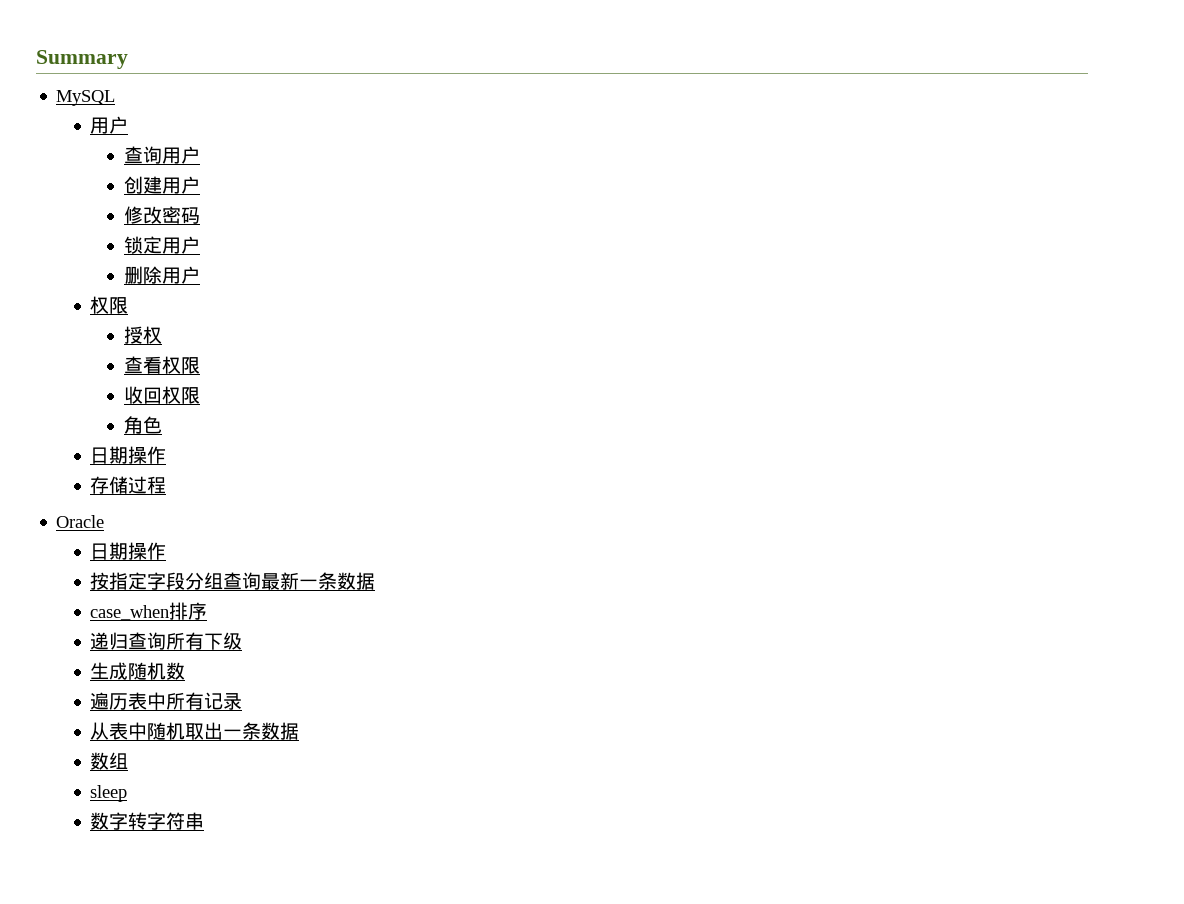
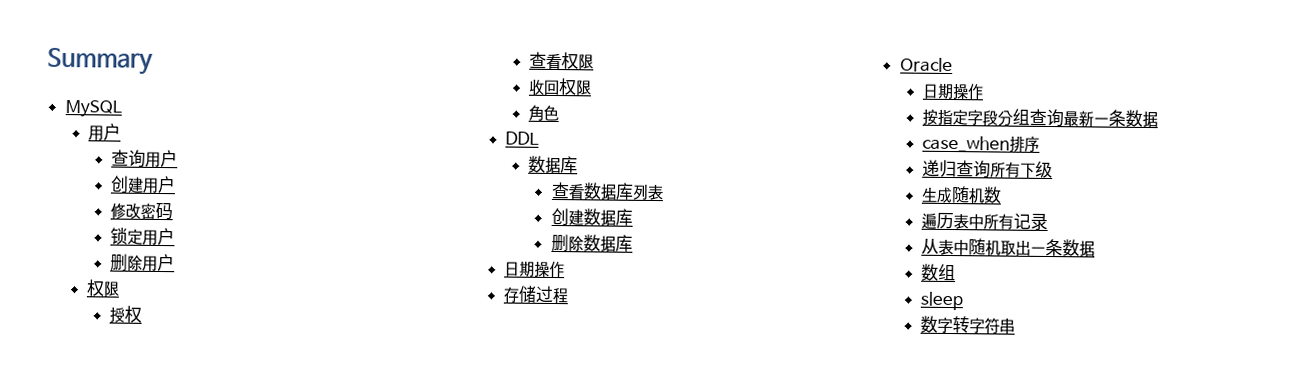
(163, 425) none -> [505,131,540,146] [528,155,579,174] [550,181,664,201] [550,207,633,227] [550,233,633,253] // DDL // 数据库 // 查看数据库列表 // 创建数据库 // 删除数据库

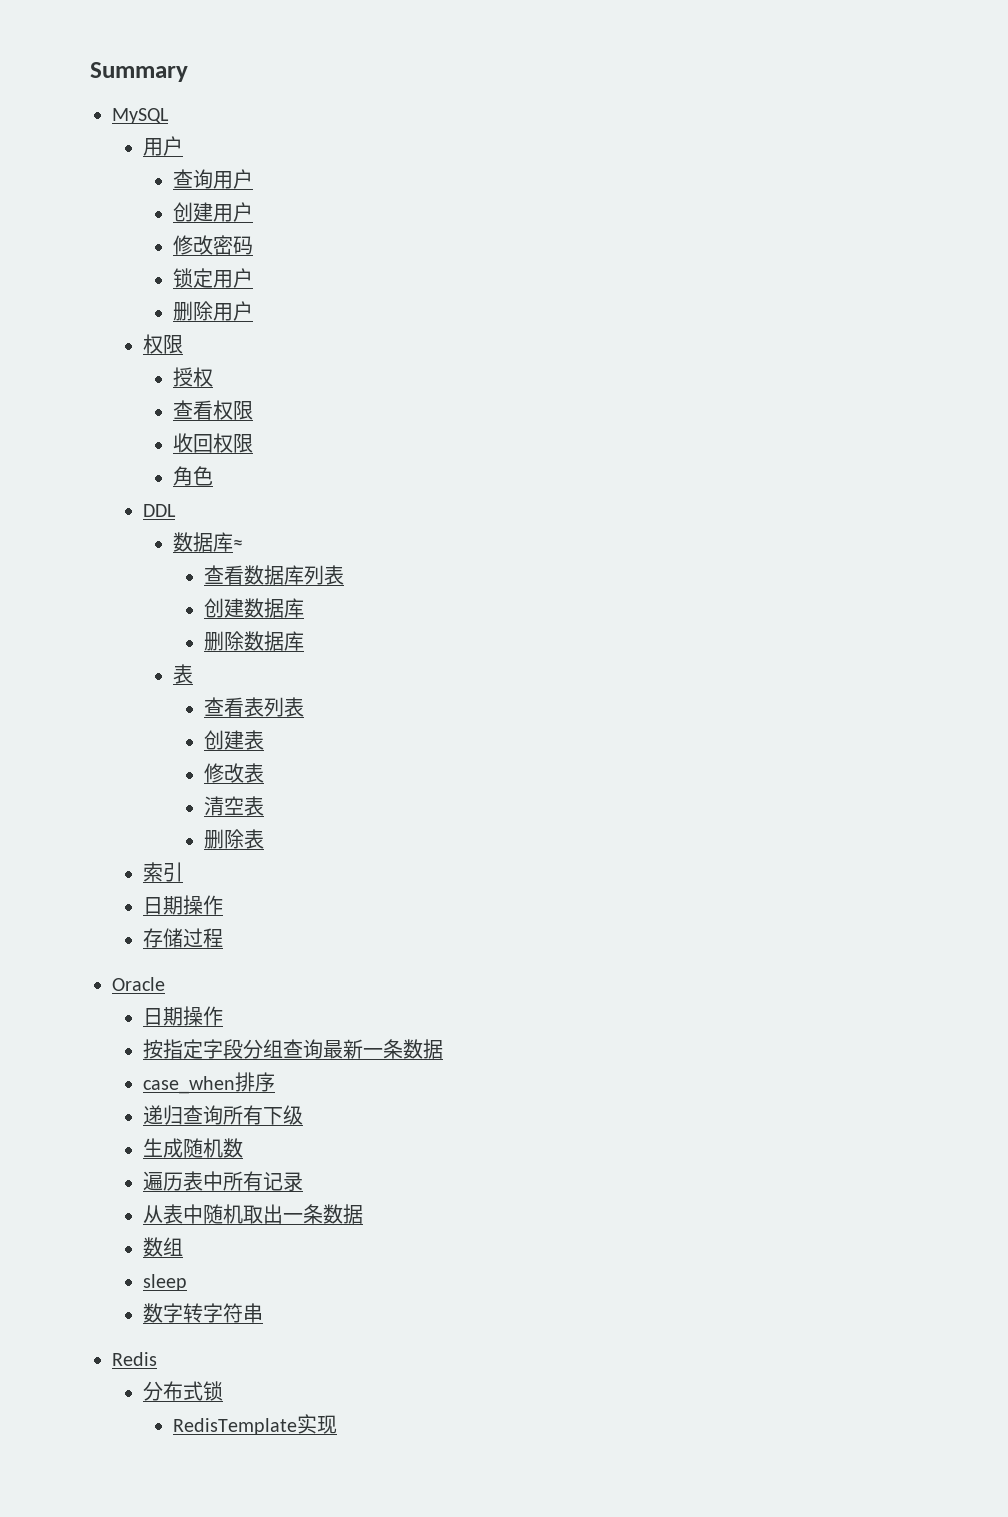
(579, 165) none -> [233,540,244,550] ≈
(633, 243) none -> [173,664,194,684] [203,697,304,717] [203,730,264,750] [203,763,264,783] [203,796,264,816] [203,829,264,849] [142,862,183,882] // 表 // 查看表列表 // 创建表 // 修改表 // 清空表 // 删除表 // 索引
(1016, 325) none -> [112,1352,157,1366] [142,1381,223,1401] [173,1414,338,1435] // Redis // 分布式锁 // RedisTemplate实现

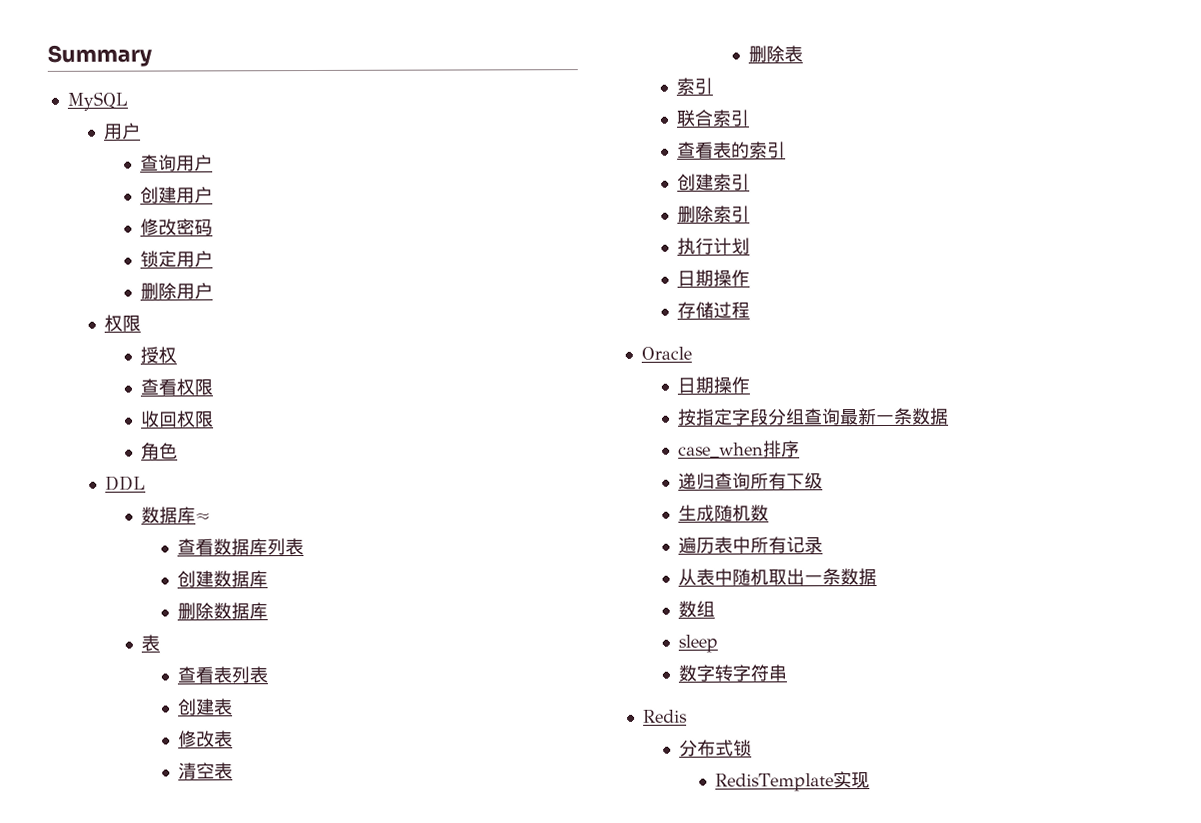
(183, 872) none -> [675,109,750,127] [676,141,786,159] [676,173,750,191] [676,205,750,223] [676,237,750,255] // 联合索引 // 查看表的索引 // 创建索引 // 删除索引 // 执行计划

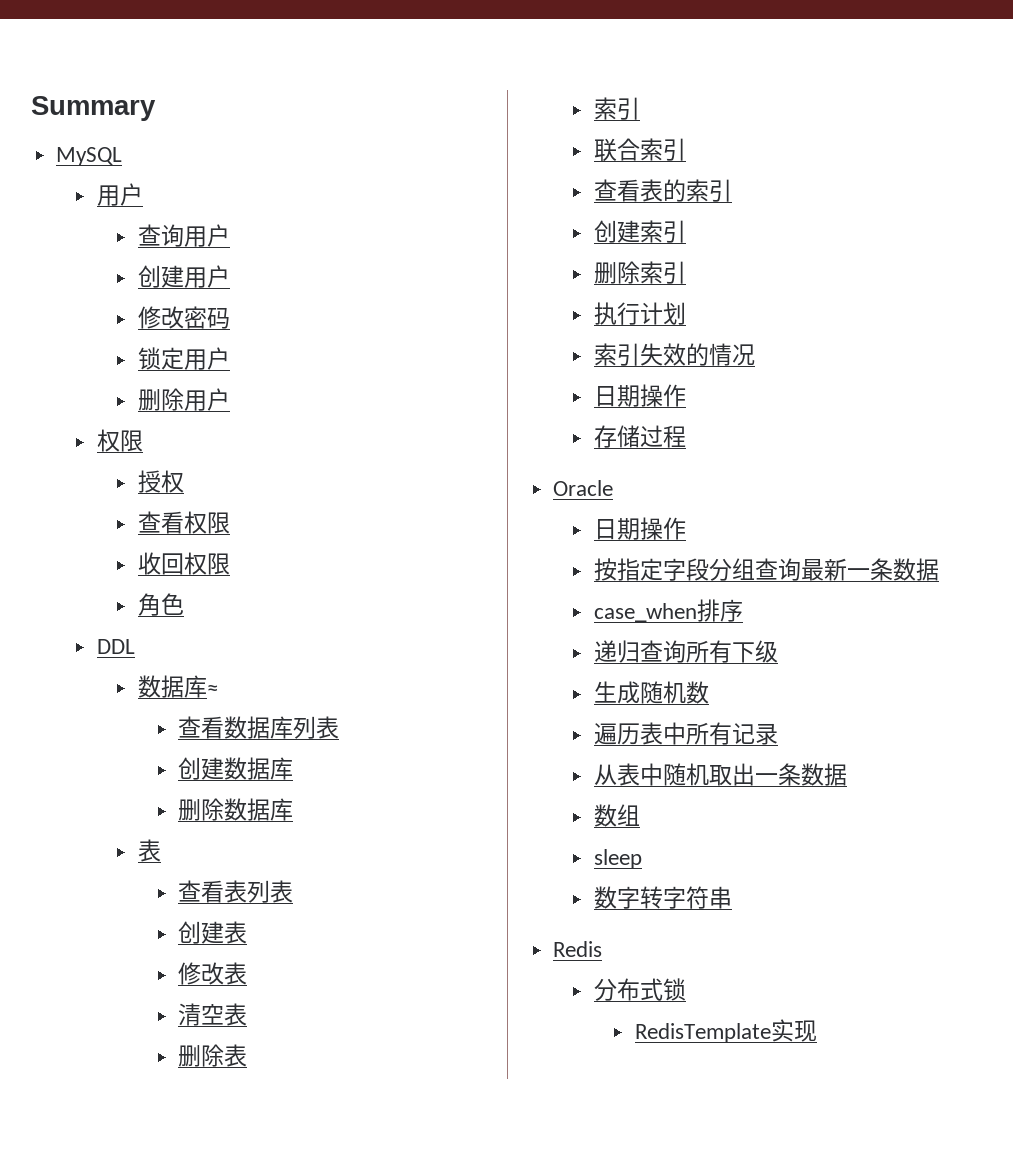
(750, 246) none -> [593,343,755,366] // 索引失效的情况

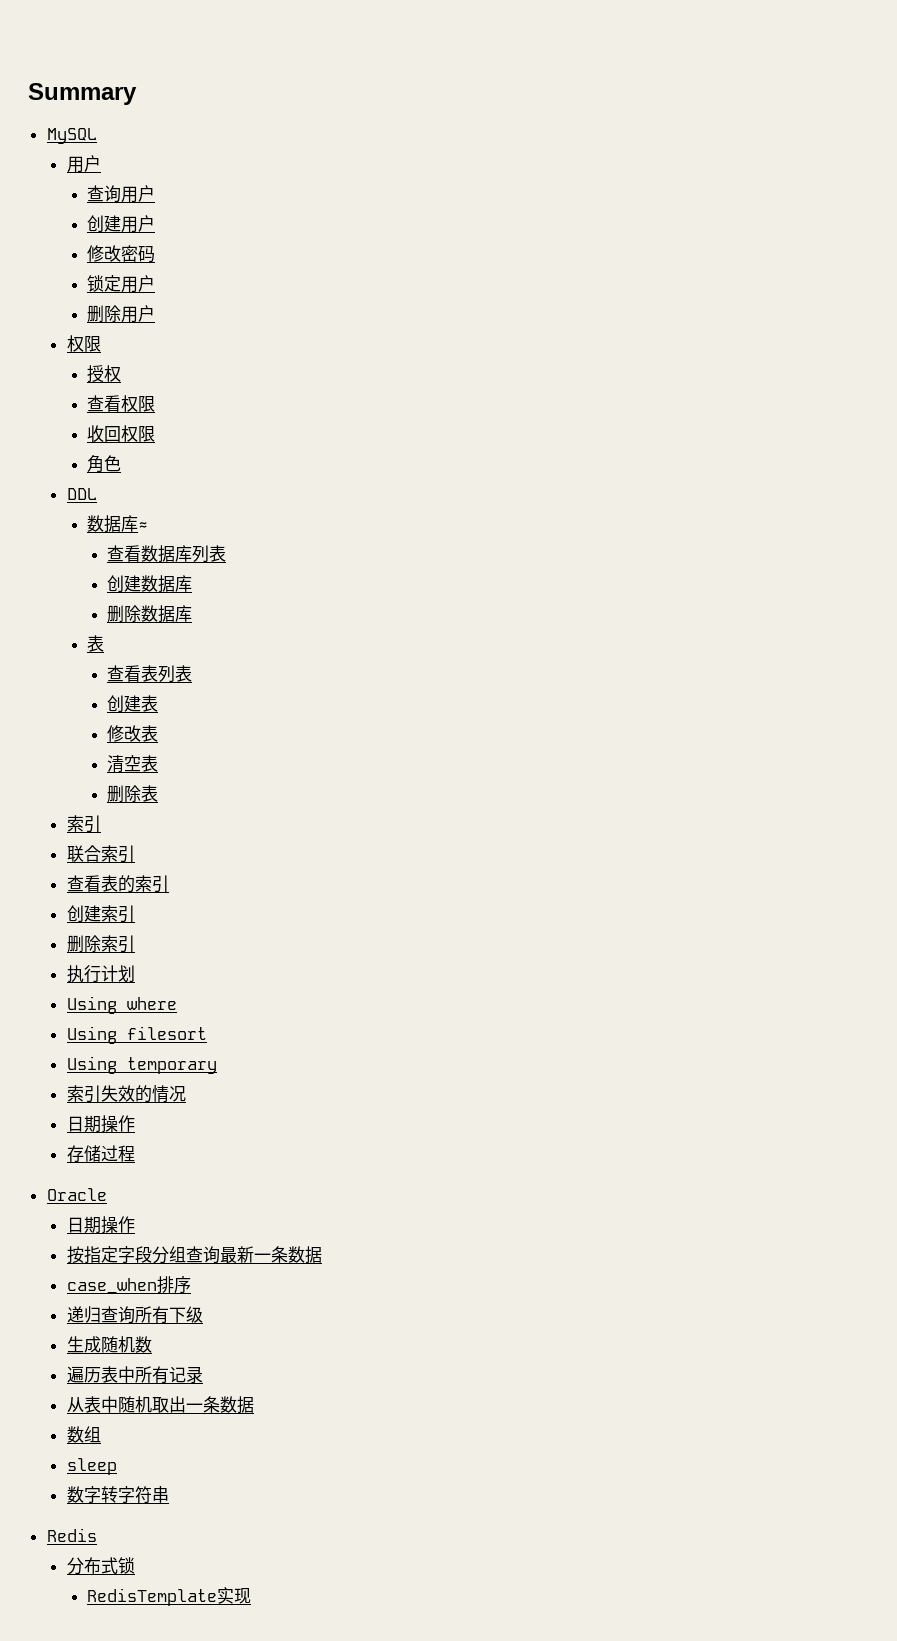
(686, 313) none -> [66,996,177,1014] [66,1026,207,1044] [66,1056,217,1074] // Using where // Using filesort // Using temporary

